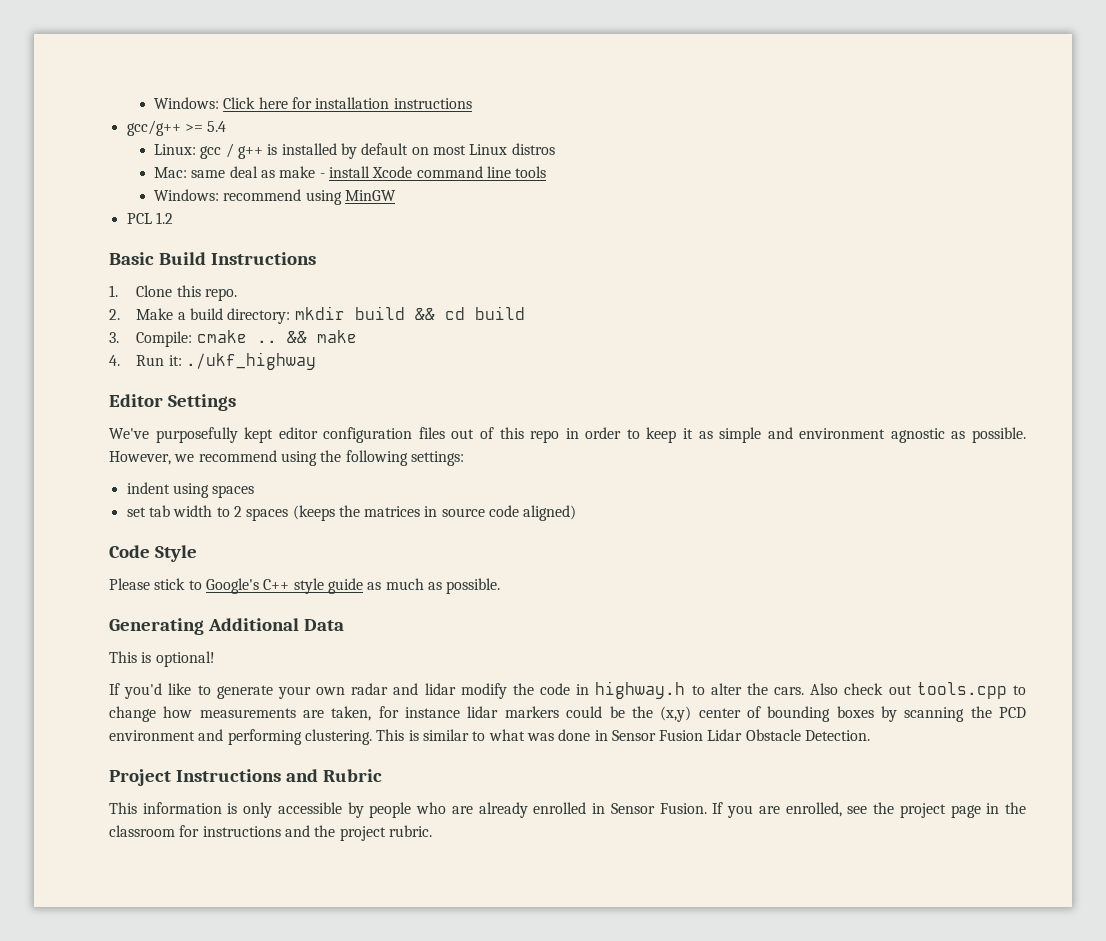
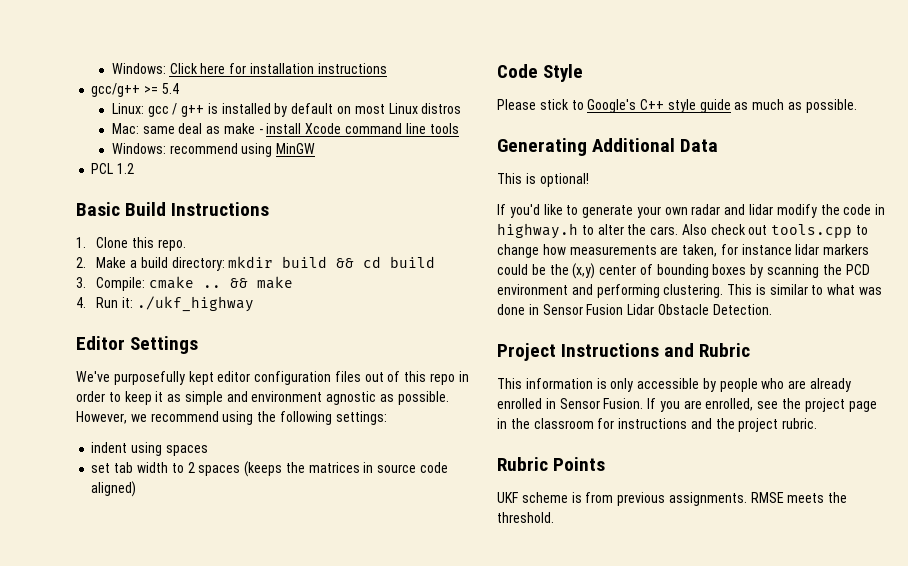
(432, 831) none -> [497,457,606,471] [497,492,848,506] [497,512,554,523] // Rubric Points // UKF scheme is from previous assignments. RMSE meets the threshold.

